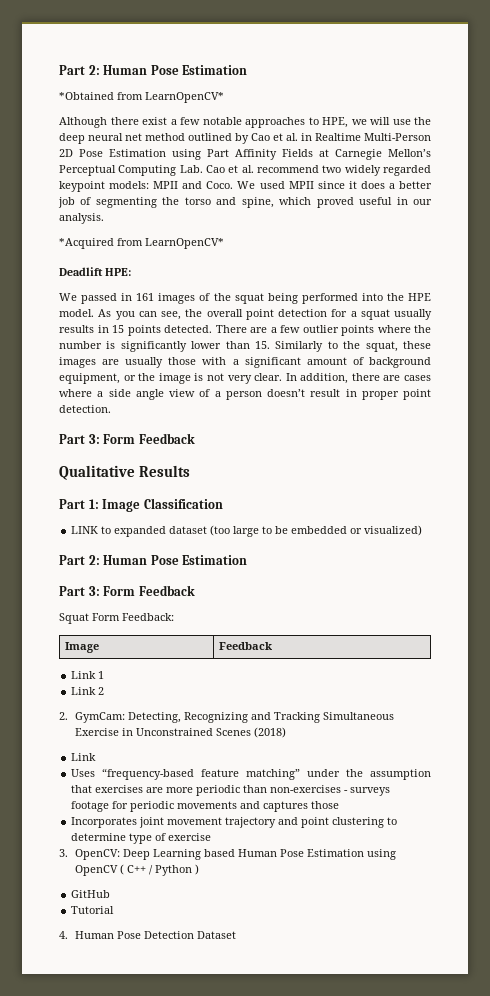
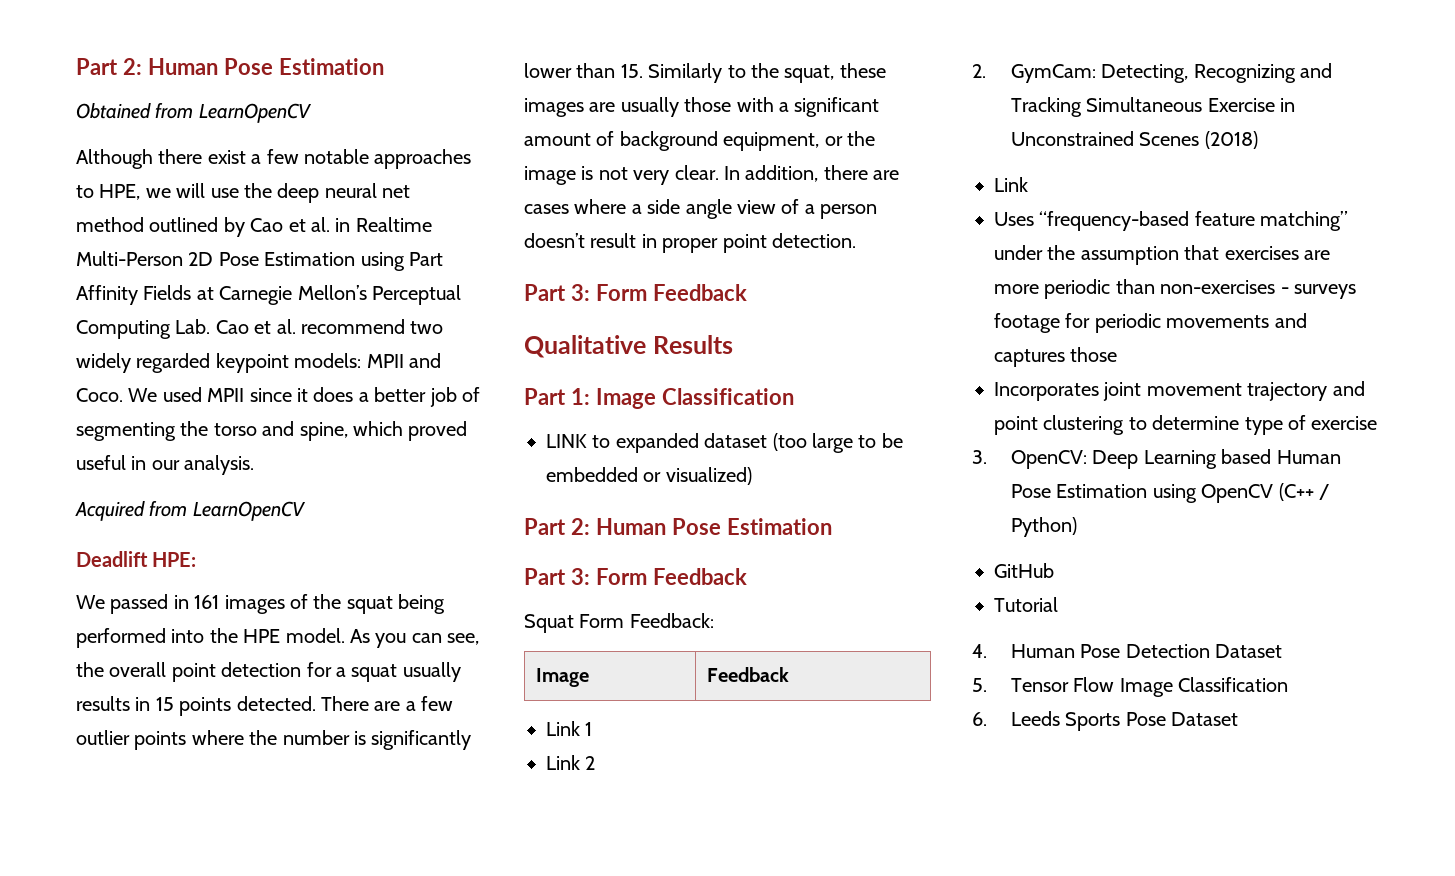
[59,65,248,75] [59,92,224,103] Part 2: Human Pose Estimation // *Obtained from LearnOpenCV* -> [76,58,384,75] [76,103,312,123] Part 2: Human Pose Estimation // Obtained from LearnOpenCV
[59,238,224,249] *Acquired from LearnOpenCV* -> [75,501,306,521] Acquired from LearnOpenCV
[119,864,199,876] ( C++ / Python ) -> [1278,483,1331,501] [1011,517,1078,537] (C++ / Python)
(236, 935) none -> [972,677,1289,697] [972,711,1239,731] // 5. Tensor Flow Image Classification // 6. Leeds Sports Pose Dataset

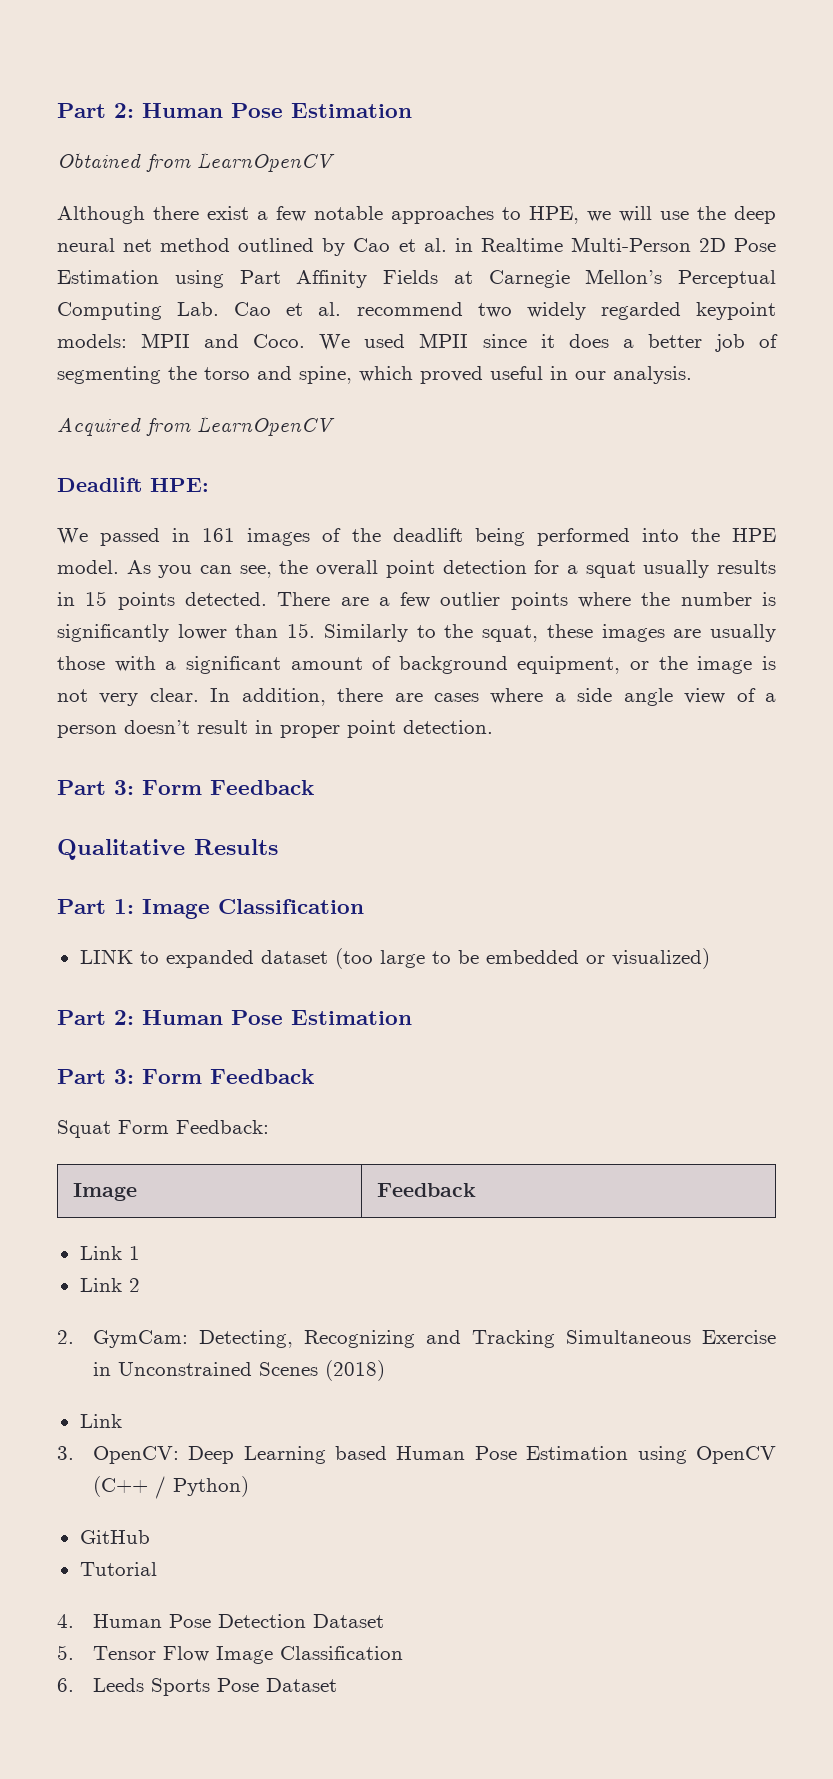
[346,596,393,614] squat -> [392,528,463,542] deadlift
[994,211,1349,231] [994,245,1330,265] [994,279,1356,299] [994,313,1307,333] [994,347,1118,367] [994,381,1365,401] [994,415,1378,435] // Uses “frequency-based feature matching” under the assumption that exercises are more periodic than non-exercises - surveys footage for periodic movements and captures those // Incorporates joint movement trajectory and point clustering to determine type of exercise -> (122, 1421) none

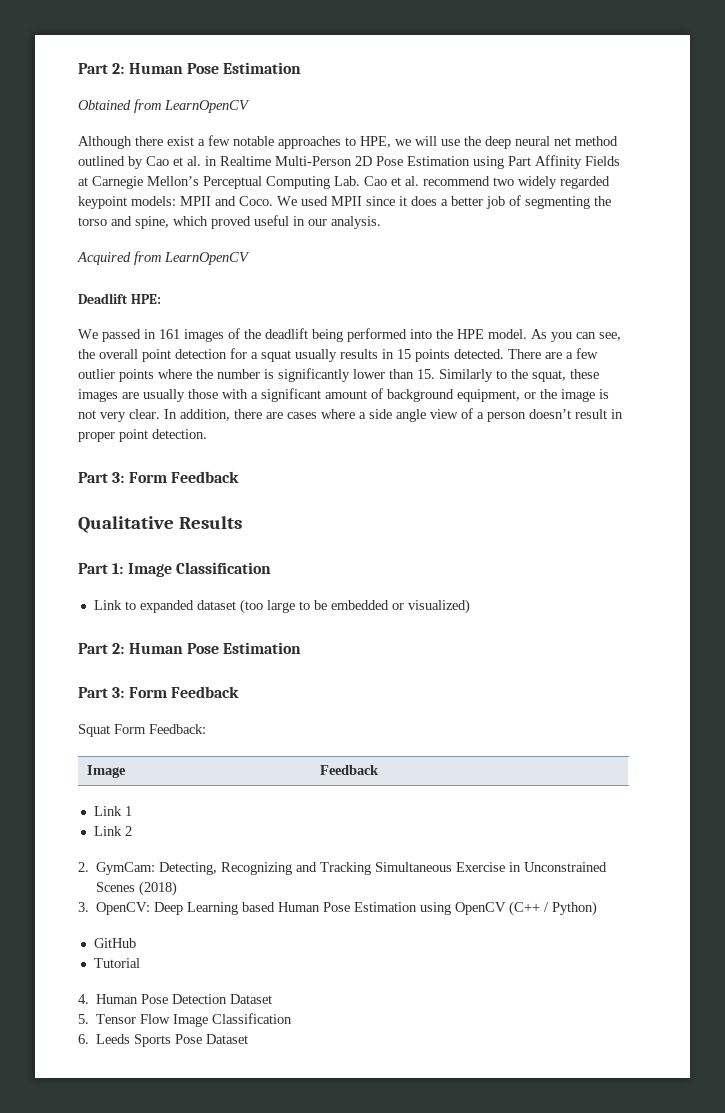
[79,949,133,964] LINK -> [93,600,122,610] Link
[79,1414,122,1428] // Link -> (178, 888) none

